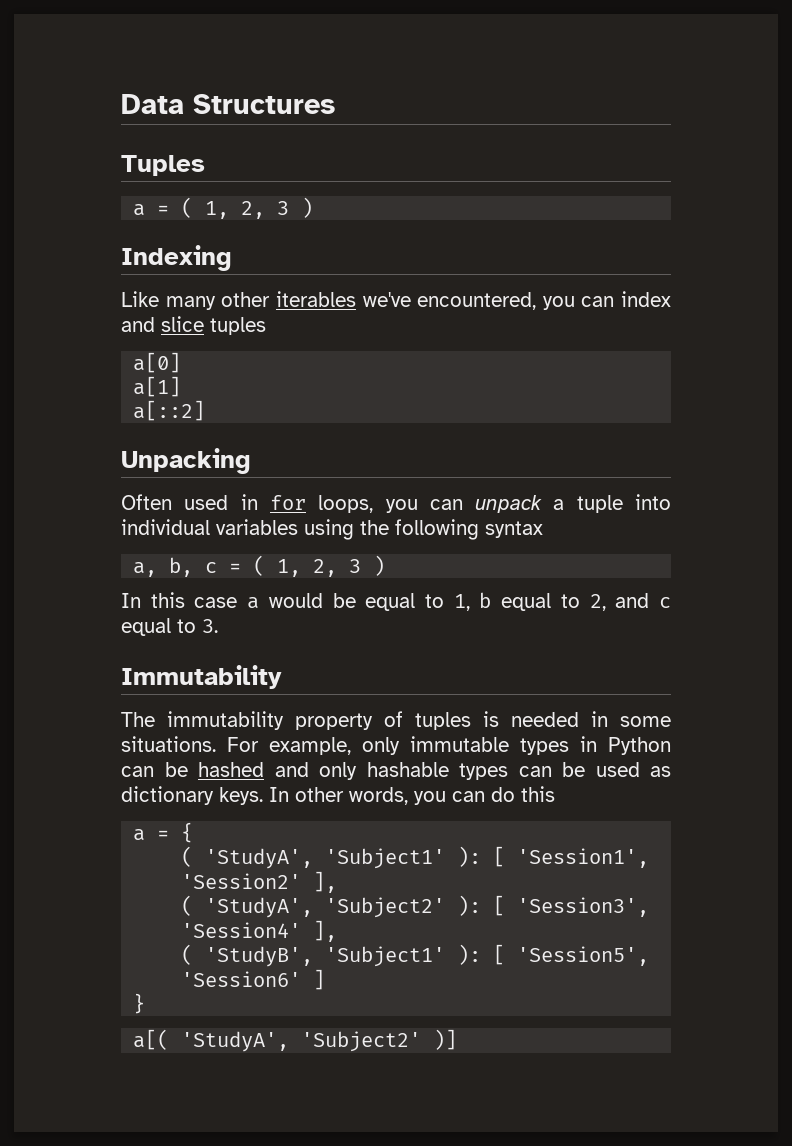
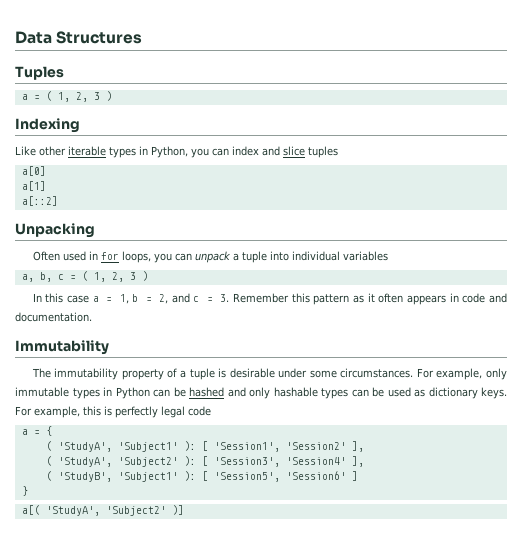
[165,291,537,310] many other iterables we've encountered, -> [39,146,188,158] other iterable types in Python,
[304,519,543,540] using the following syntax -> (388, 256) none
[268,592,580,611] would be equal to 1, b equal to -> [106,294,152,304] = 1, b =
[121,618,196,636] equal to -> [206,297,213,302] =
(218, 626) none -> [232,293,508,305] [15,312,92,322] Remember this pattern as it often appears in code and documentation.
[415,711,671,730] [121,736,216,752] tuples is needed in some situations. -> [179,368,414,380] a tuple is desirable under some circumstances.
[269,786,555,805] In other words, you can do this -> [15,406,211,418] For example, this is perfectly legal code

